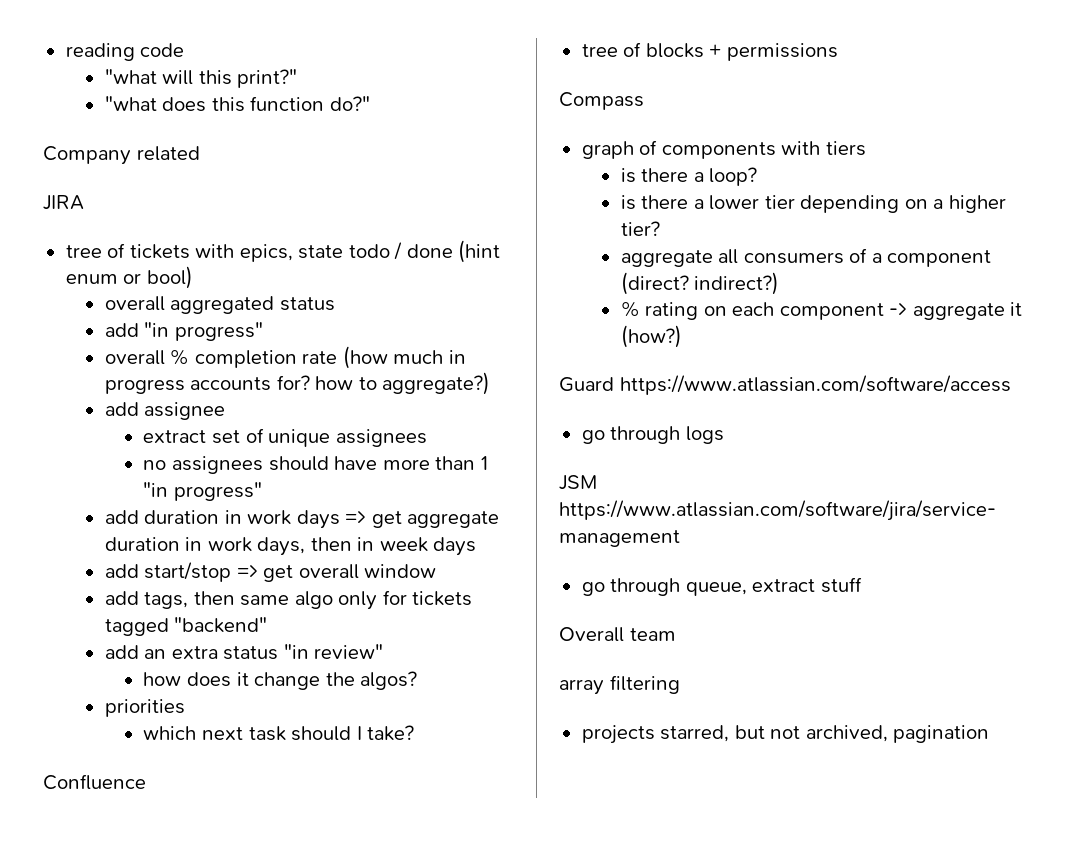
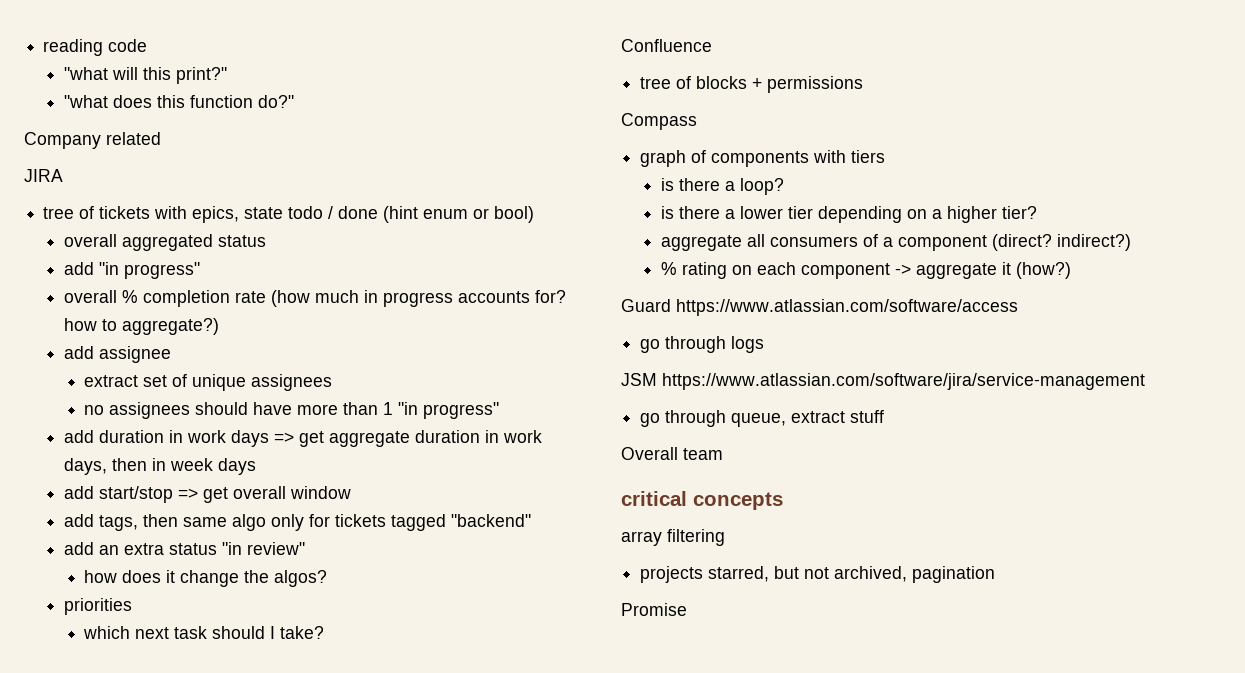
(676, 634) none -> [621,491,783,510] // critical concepts
(990, 734) none -> [621,603,687,616] // Promise

